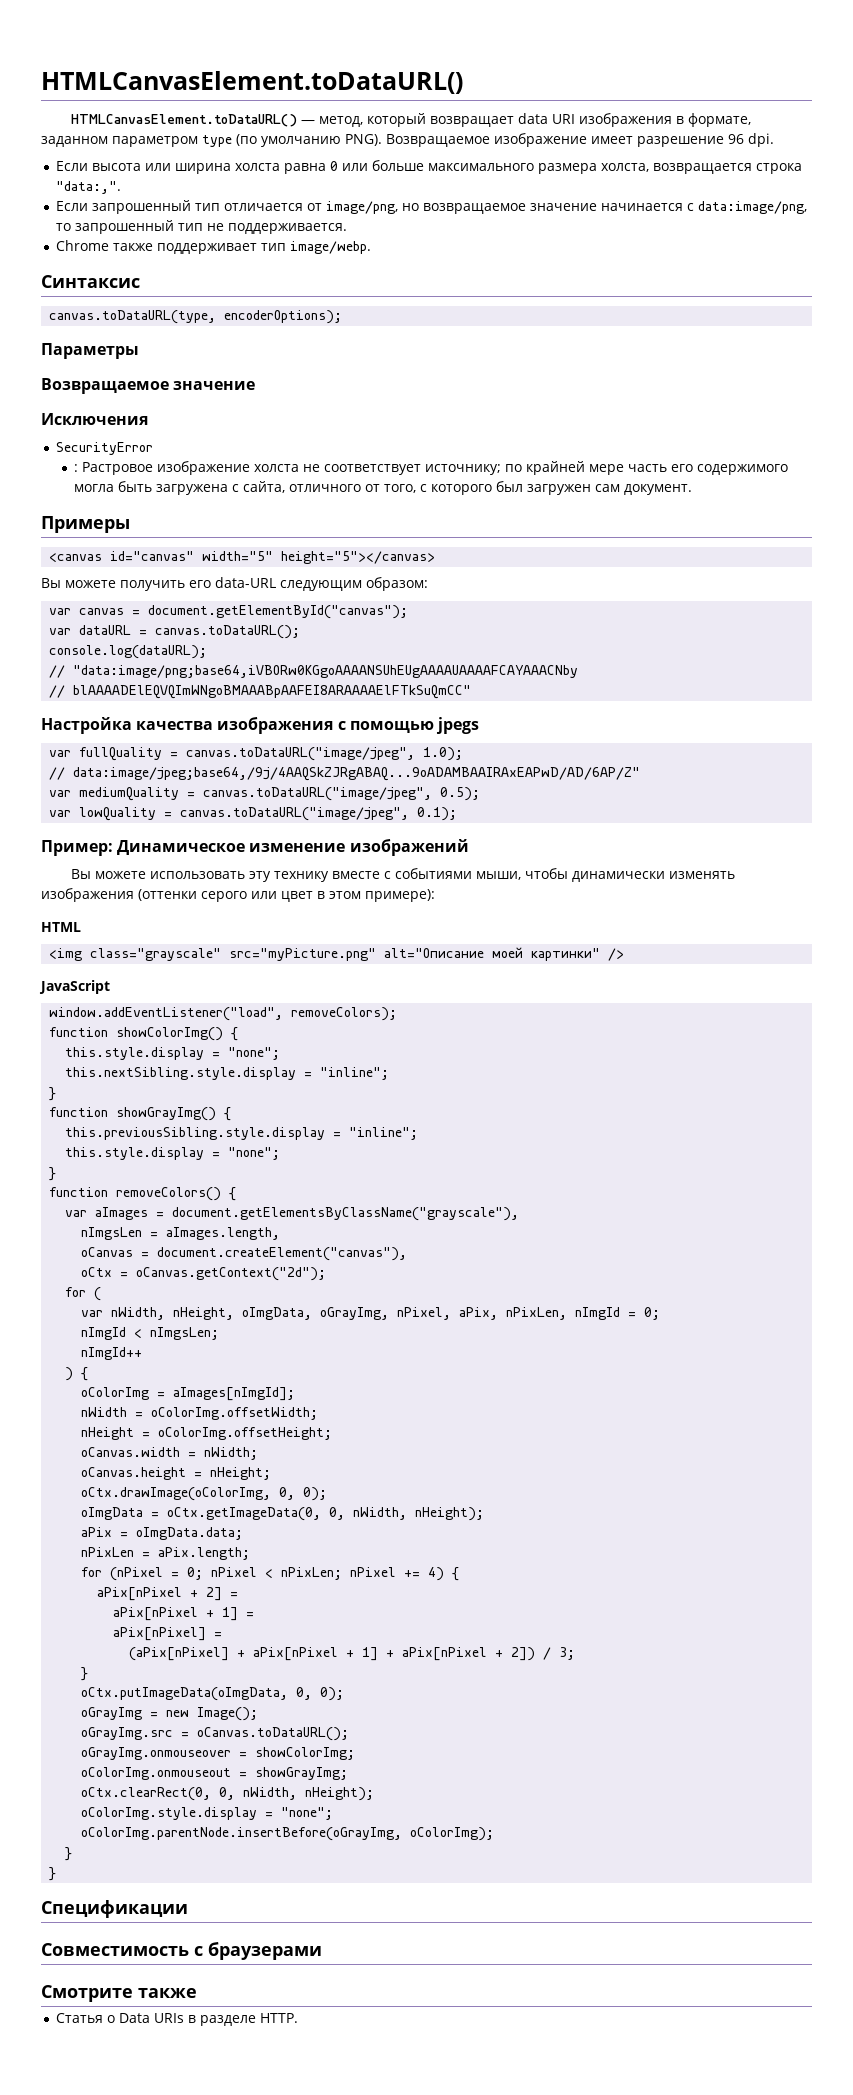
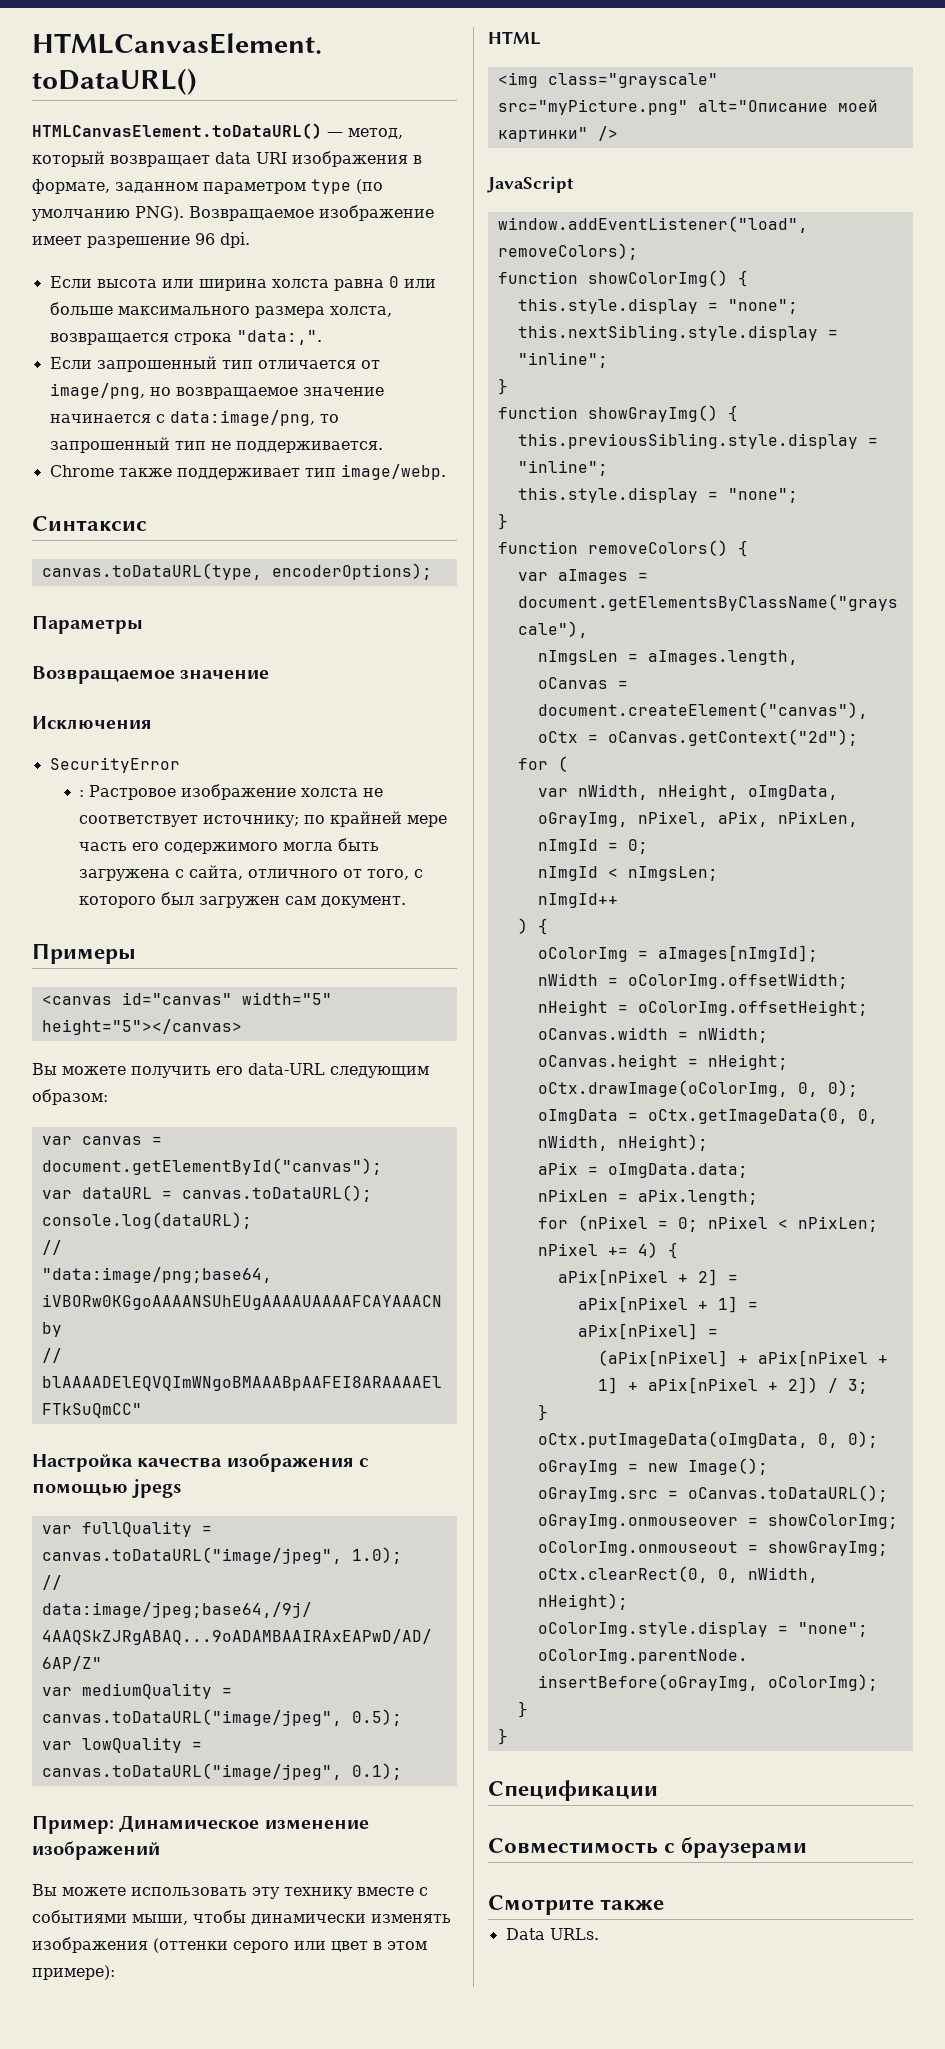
[55,2013,298,2026] Статья о Data URIs в разделе HTTP. -> [505,1928,599,1940] Data URLs.

